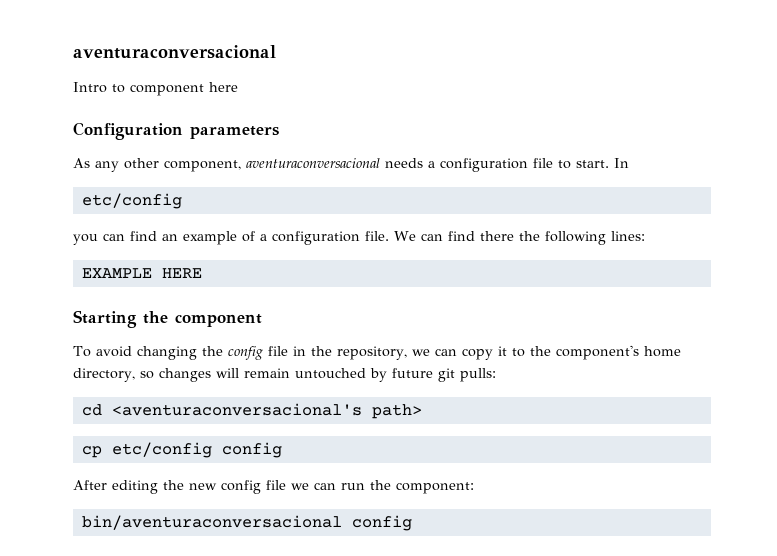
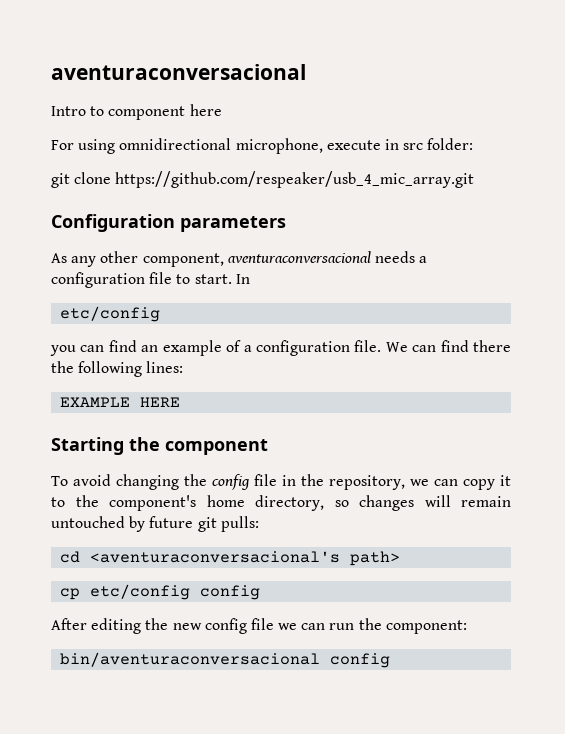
(238, 87) none -> [51,138,474,154] [51,171,475,188] // For using omnidirectional microphone, execute in src folder: // git clone https://github.com/respeaker/usb_4_mic_array.git

